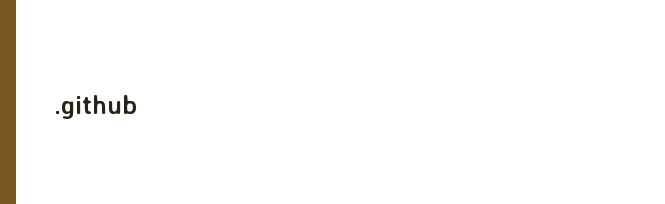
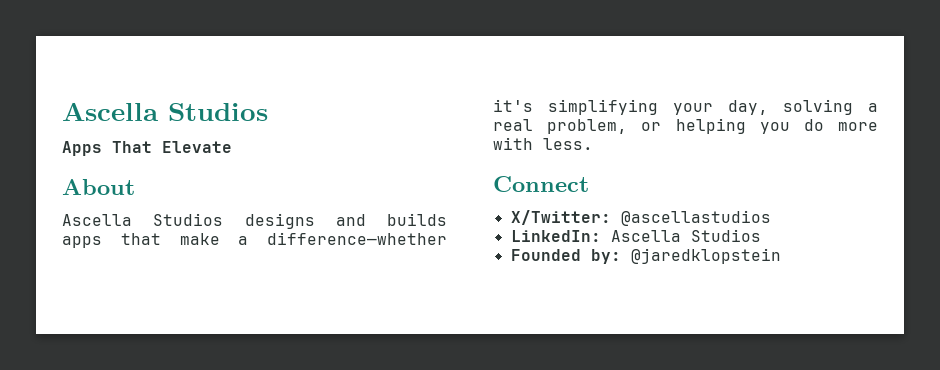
[54,95,137,119] .github -> [62,102,268,121] [62,141,232,156] [62,179,135,195] [62,213,447,229] [62,232,447,248] [493,99,878,115] [493,118,878,134] [493,137,593,150] [493,176,589,192] [510,210,771,226] [510,229,761,242] [510,248,781,264] Ascella Studios // Apps That Elevate // About // Ascella Studios designs and builds apps that make a difference—whether it's simplifying your day, solving a real problem, or helping you do more with less. // Connect // X/Twitter: @ascellastudios // LinkedIn: Ascella Studios // Founded by: @jaredklopstein

